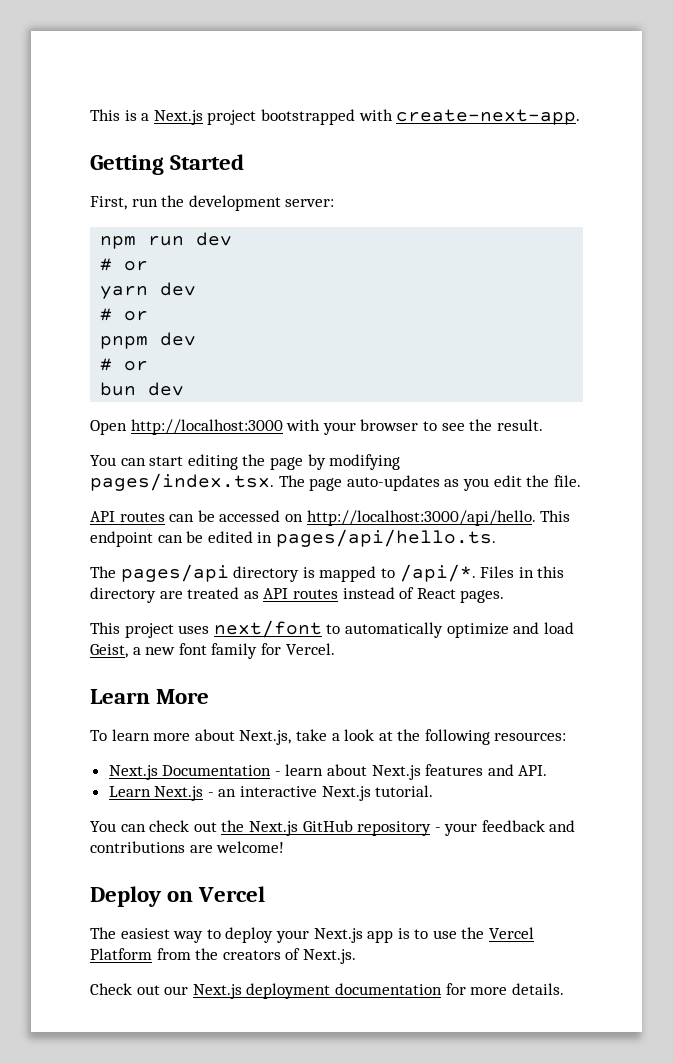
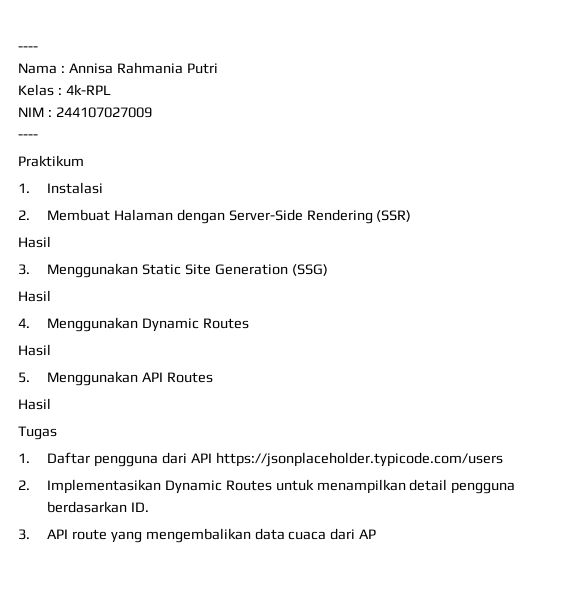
[90,109,581,125] [90,154,245,175] [90,195,335,211] [100,232,233,249] [100,258,149,271] [100,282,197,299] [100,308,149,321] [100,332,197,349] [100,358,149,371] [100,382,185,396] [90,419,543,435] [90,454,401,470] [90,473,581,491] [90,510,571,526] [90,529,496,547] [90,564,565,582] [90,587,505,603] [90,620,574,638] [90,643,335,659] [90,689,210,704] [90,729,567,745] [108,764,548,780] [108,785,434,801] [90,820,576,836] [90,841,285,853] [90,886,266,907] [90,927,535,943] [90,948,356,964] [90,983,564,999] This is a Next.js project bootstrapped with create-next-app. // Getting Started // First, run the development server: // npm run dev // # or // yarn dev // # or // pnpm dev // # or // bun dev // Open http://localhost:3000 with your browser to see the result. // You can start editing the page by modifying pages/index.tsx. The page auto-updates as you edit the file. // API routes can be accessed on http://localhost:3000/api/hello. This endpoint can be edited in pages/api/hello.ts. // The pages/api directory is mapped to /api/*. Files in this directory are treated as API routes instead of React pages. // This project uses next/font to automatically optimize and load Geist, a new font family for Vercel. // Learn More // To learn more about Next.js, take a look at the following resources: // Next.js Documentation - learn about Next.js features and API. // Learn Next.js - an interactive Next.js tutorial. // You can check out the Next.js GitHub repository - your feedback and contributions are welcome! // Deploy on Vercel // The easiest way to deploy your Next.js app is to use the Vercel Platform from the creators of Next.js. // Check out our Next.js deployment documentation for more details. -> [18,46,38,51] [18,62,218,74] [18,84,111,96] [18,107,152,118] [18,134,38,139] [18,155,84,167] [18,182,103,194] [18,209,412,224] [18,236,51,248] [18,263,328,278] [18,290,51,302] [18,317,249,332] [18,344,51,356] [18,371,213,386] [18,398,51,410] [18,426,57,440] [18,452,503,467] [18,479,516,494] [46,501,149,513] [18,528,377,543] ---- // Nama : Annisa Rahmania Putri // Kelas : 4k-RPL // NIM : 244107027009 // ---- // Praktikum // 1. Instalasi // 2. Membuat Halaman dengan Server-Side Rendering (SSR) // Hasil // 3. Menggunakan Static Site Generation (SSG) // Hasil // 4. Menggunakan Dynamic Routes // Hasil // 5. Menggunakan API Routes // Hasil // Tugas // 1. Daftar pengguna dari API https://jsonplaceholder.typicode.com/users // 2. Implementasikan Dynamic Routes untuk menampilkan detail pengguna berdasarkan ID. // 3. API route yang mengembalikan data cuaca dari AP

